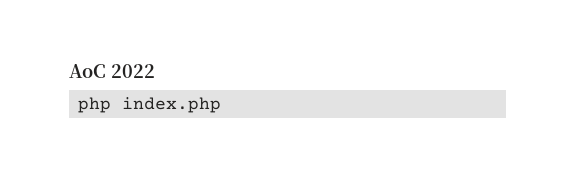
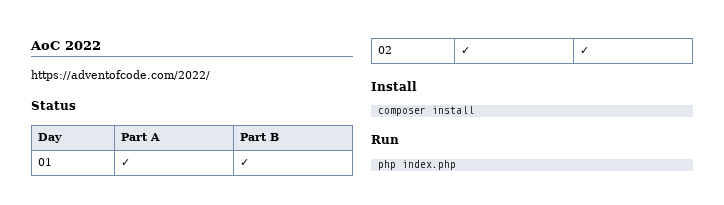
(155, 71) none -> [31,70,210,81] [31,101,76,110] [37,133,62,143] [120,133,160,141] [239,133,279,141] [37,158,52,166] [120,159,130,166] [239,159,249,166] [377,46,392,54] [460,47,470,54] [579,47,589,54] [371,81,417,91] [377,106,474,116] [371,135,399,144] // https://adventofcode.com/2022/ // Status // Day | Part A | Part B // 01 | ✓ | ✓ // 02 | ✓ | ✓ // Install // composer install // Run

